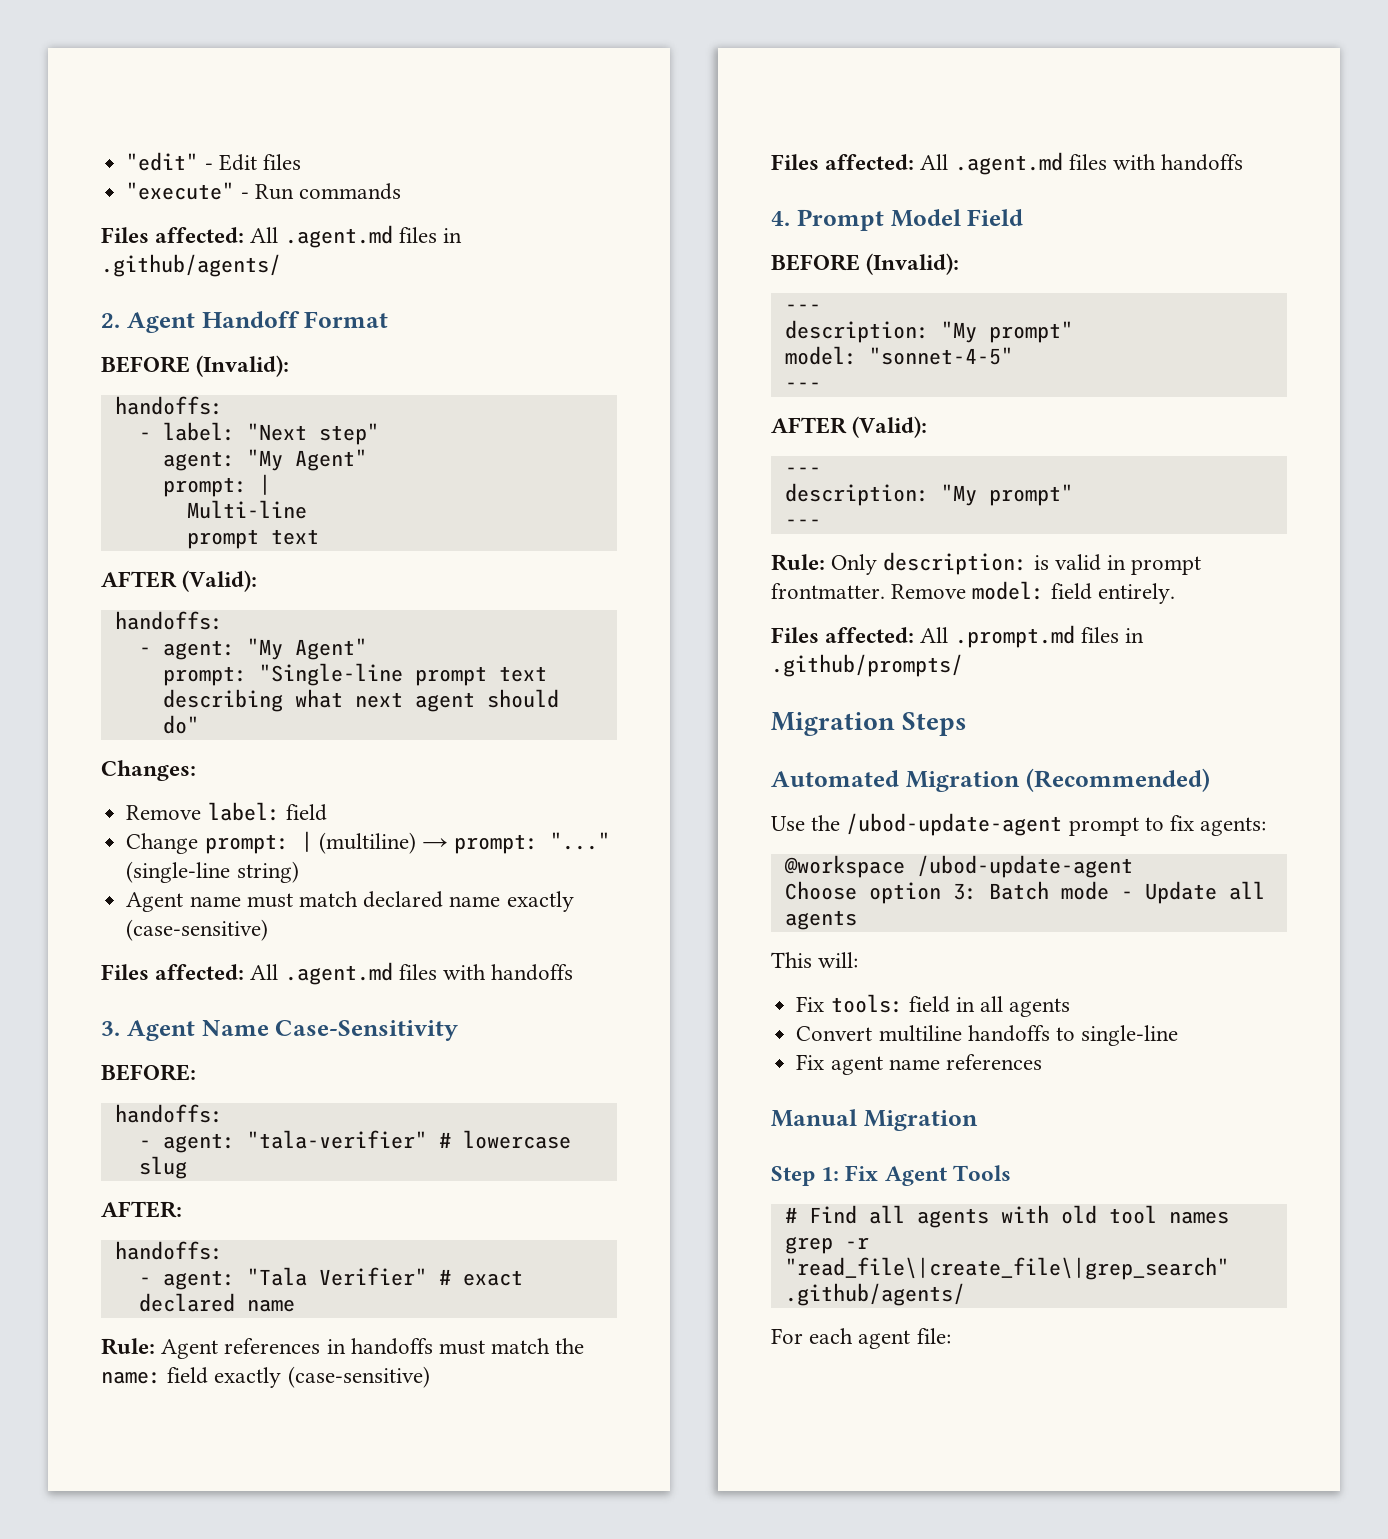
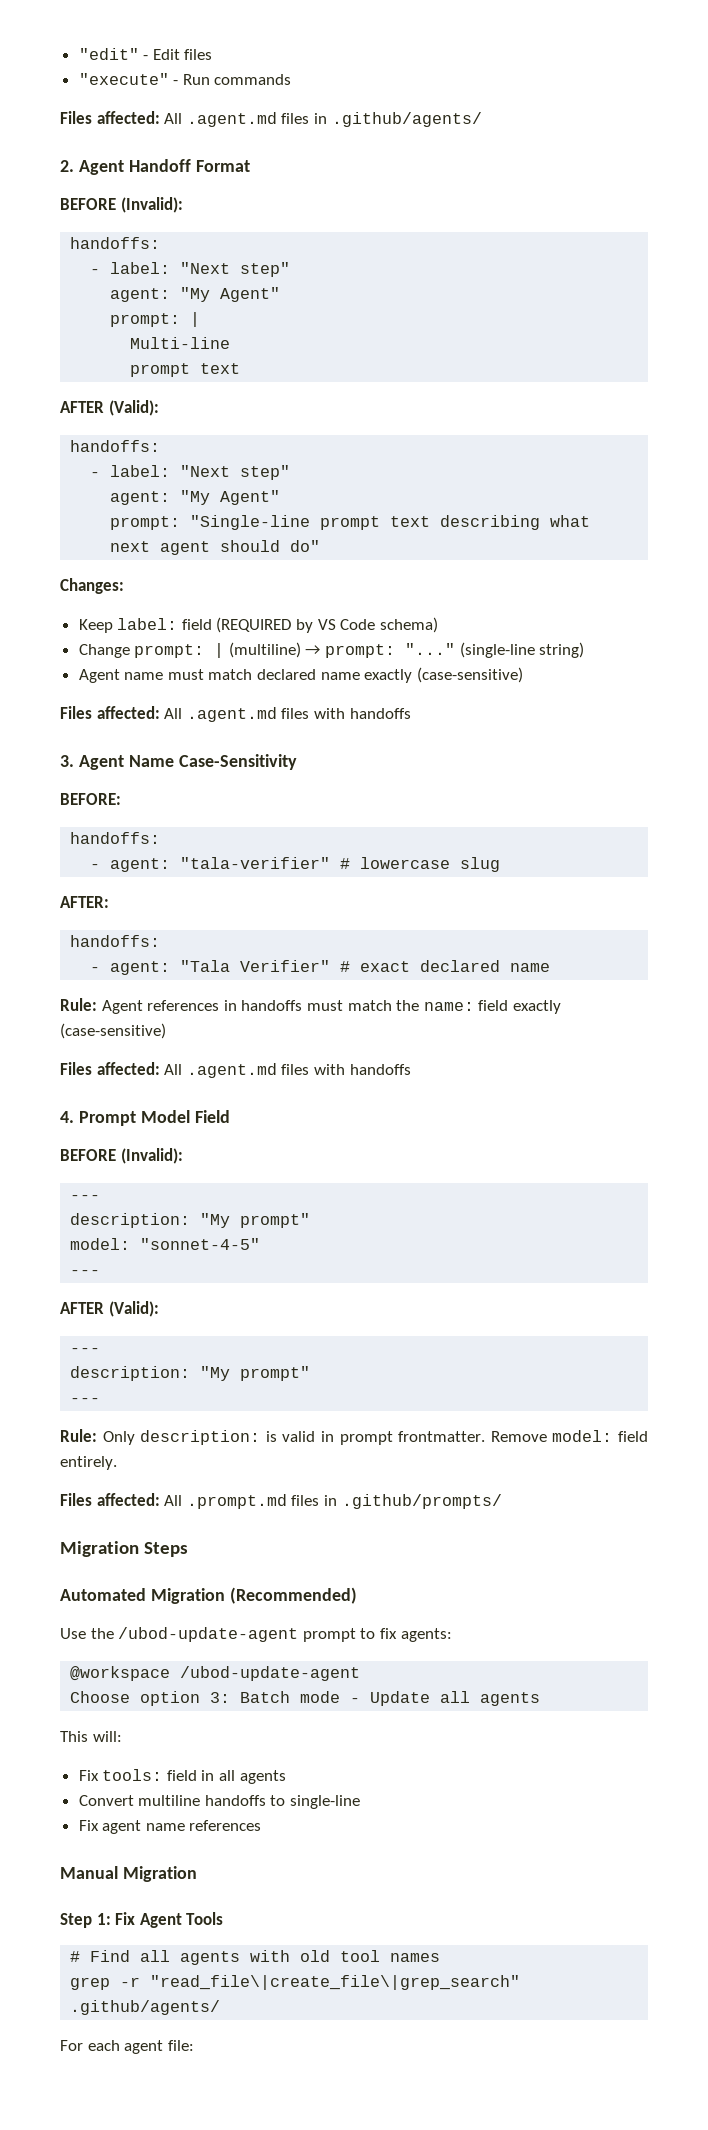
(151, 651) none -> [110,465,291,480] label: "Next step" //
[126,805,202,820] Remove -> [78,619,113,633] Keep
(327, 812) none -> [216,617,438,633] (REQUIRED by VS Code schema)

